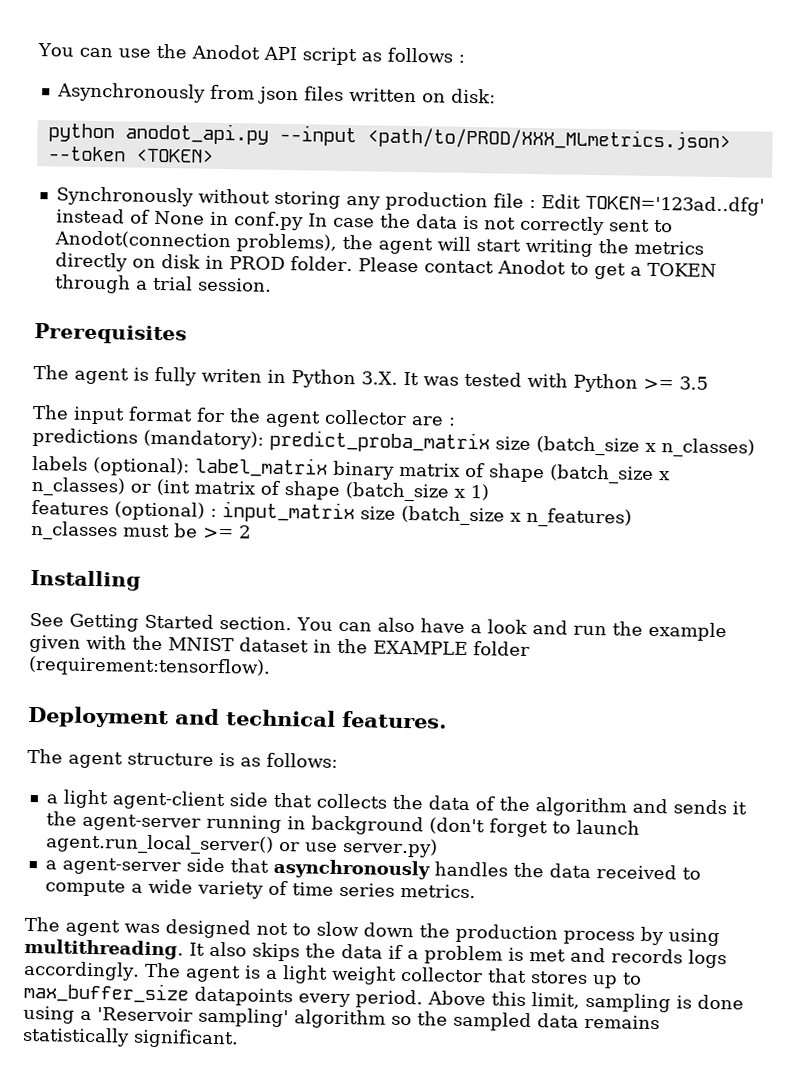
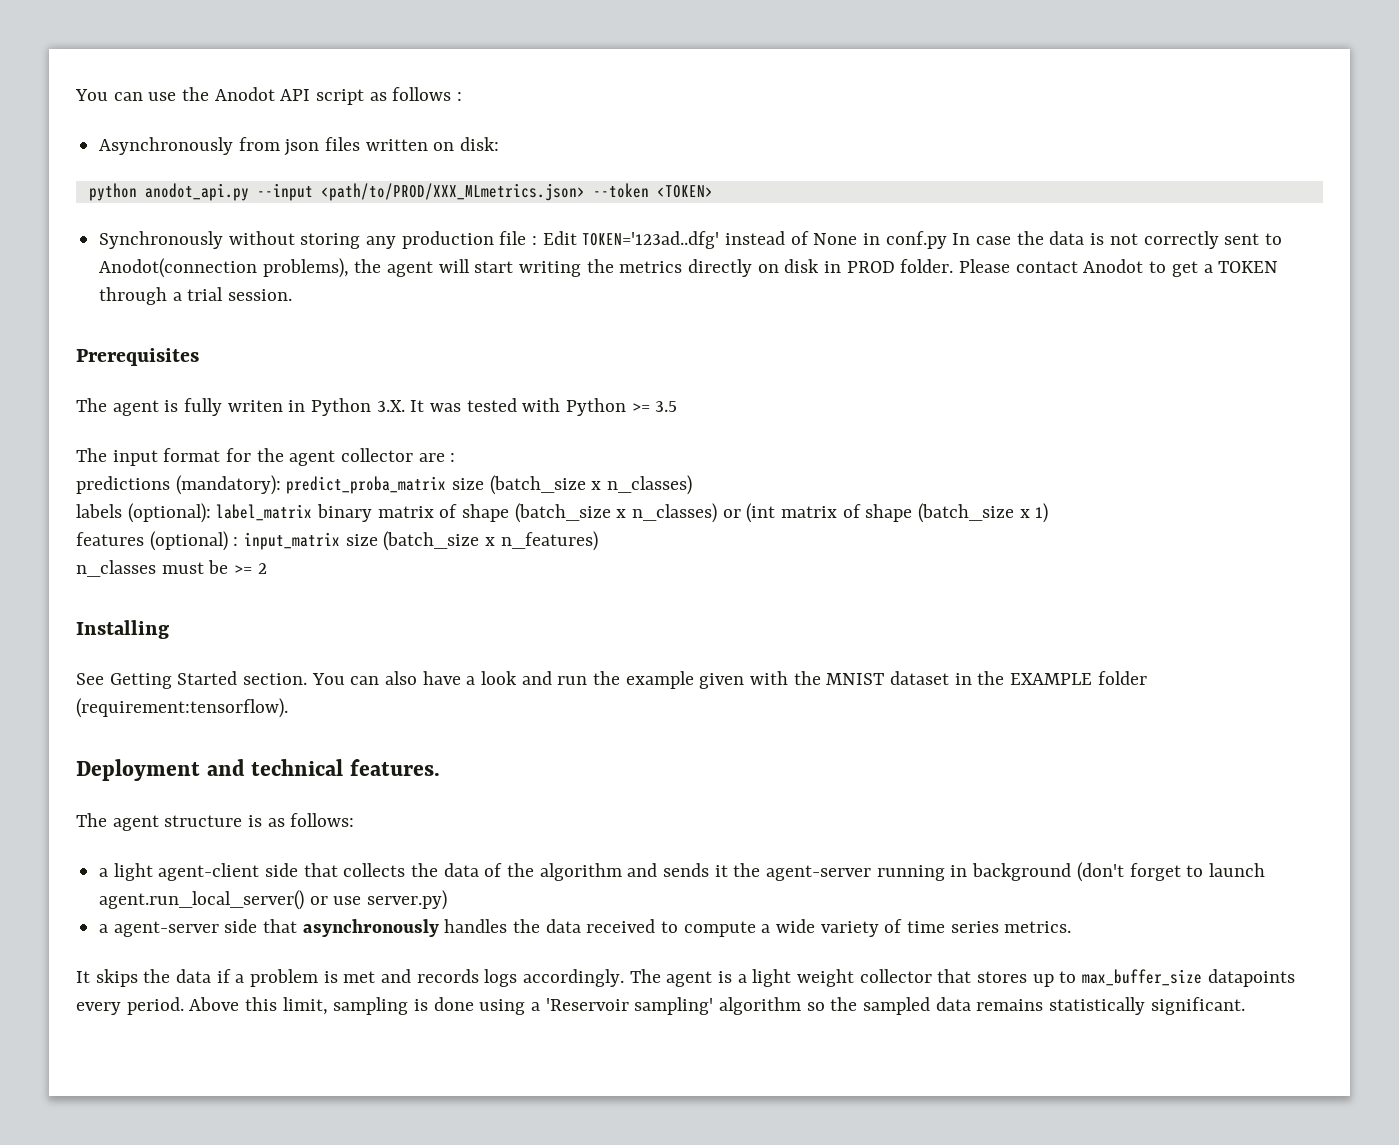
[24,916,720,947] [24,938,247,960] The agent was designed not to slow down the production process by using multithreading. It also -> [76,971,90,983] It

